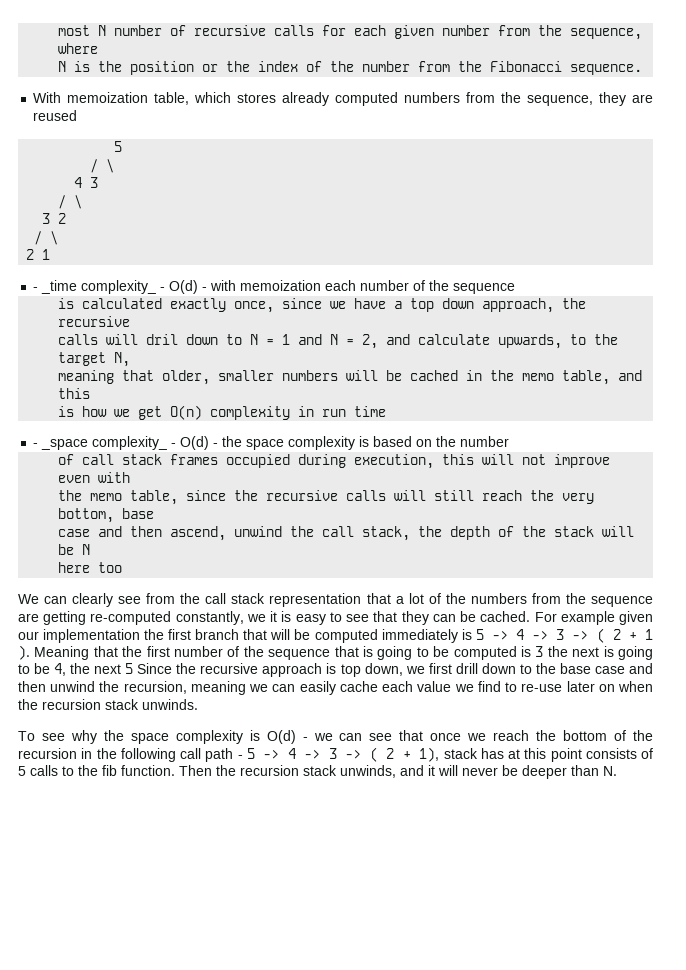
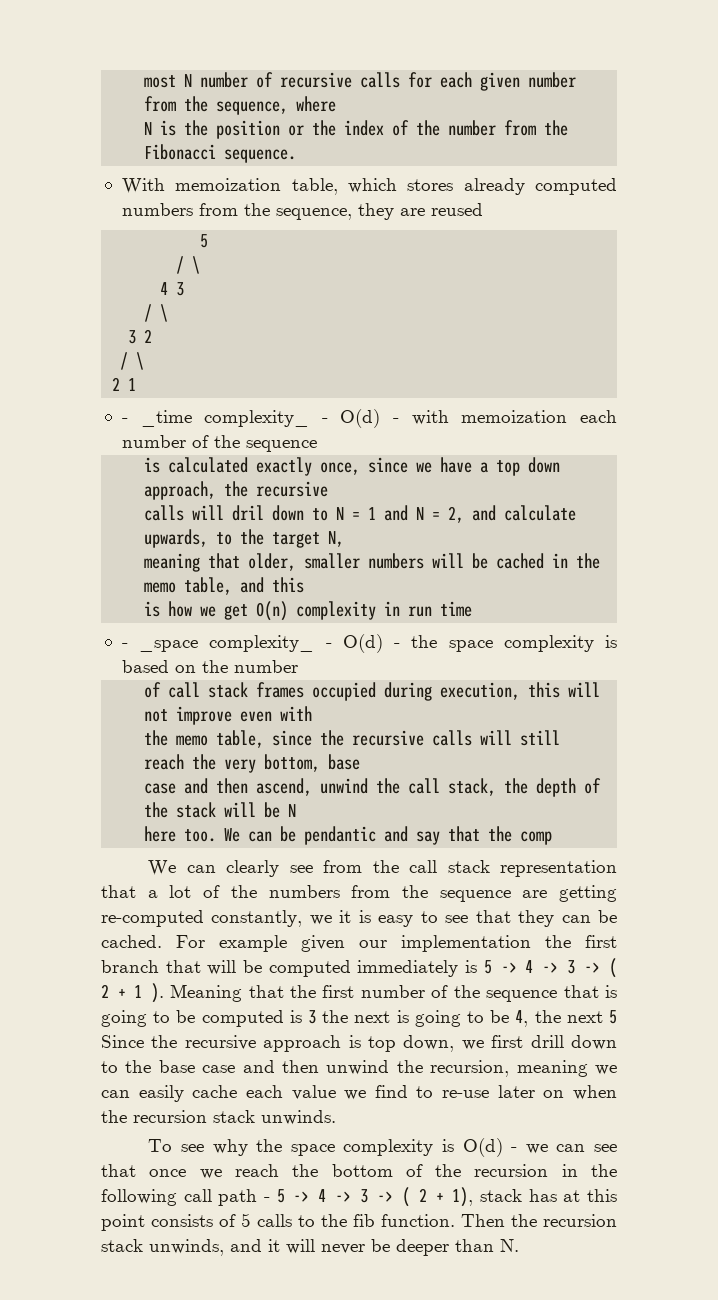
[98,562,123,573] too -> [184,826,553,845] too. We can be pendantic and say that the comp

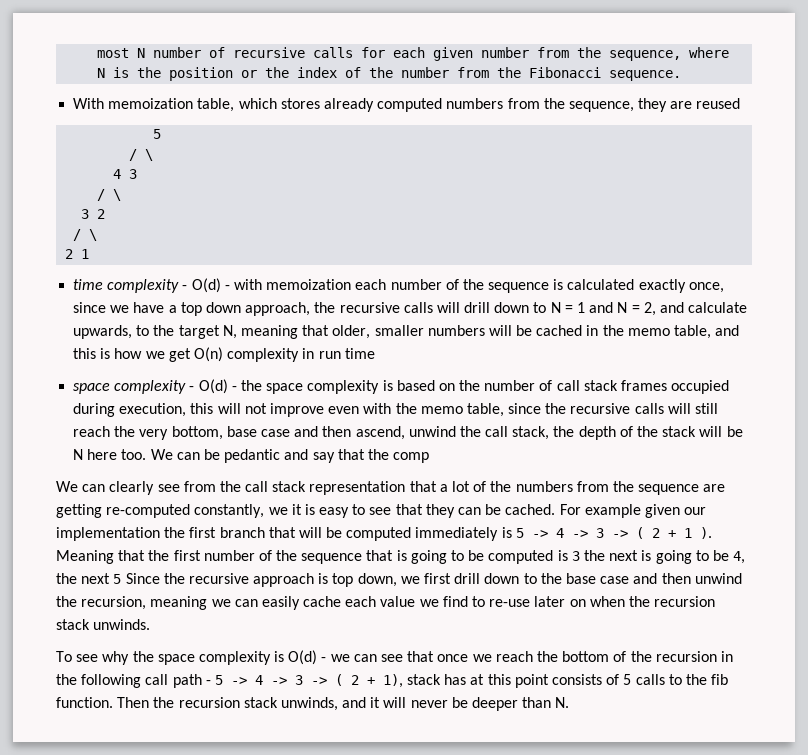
[121,410,310,427] - _time complexity_ -> [73,279,180,293] time complexity
(317, 446) // -> (550, 287) none
[144,505,265,521] // calls will dril -> [403,302,491,313] calls will drill
(345, 539) // -> (237, 332) none
(305, 585) // -> (97, 353) none
[121,635,315,652] - _space complexity_ -> [73,380,187,394] space complexity
(298, 666) // -> (536, 385) none
(313, 713) // -> (392, 408) none
(361, 762) // -> (257, 431) none
(297, 810) // -> (84, 454) none
[304,826,377,845] pendantic -> [224,449,281,463] pedantic

